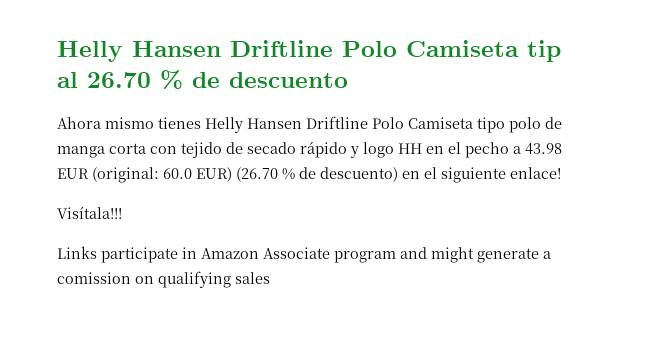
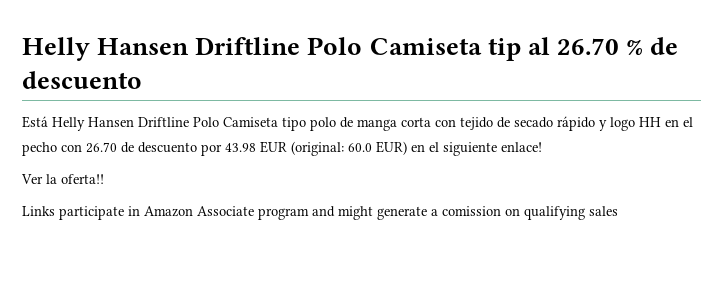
[57,117,201,129] Ahora mismo tienes -> [22,116,48,128] Está
[513,146,521,154] a -> [61,142,222,156] con 26.70 de descuento por
[236,167,398,182] (26.70 % de descuento) -> (407, 148) none
[57,206,122,219] Visítala!!! -> [21,174,104,184] Ver la oferta!!

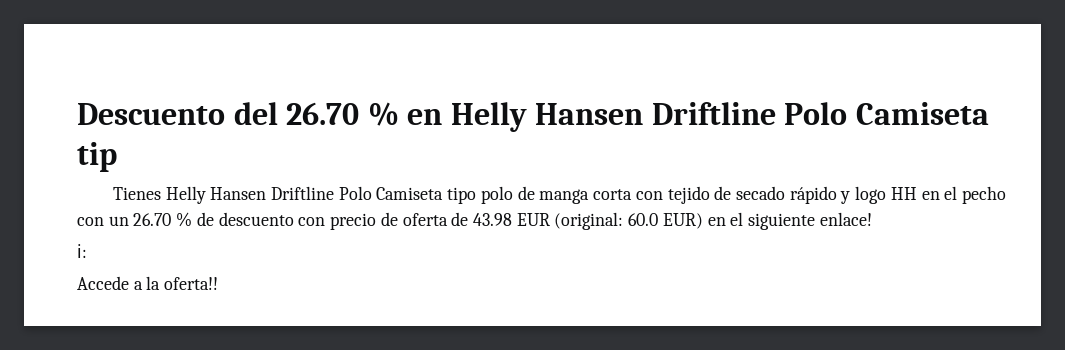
(22, 49) none -> [77,102,443,126] Descuento del 26.70 % en
[527,37,679,56] [22,71,142,89] [22,116,48,128] al 26.70 % de descuento // Está -> [112,187,161,200] // Tienes
[86,142,222,156] 26.70 de descuento por -> [108,212,469,230] un 26.70 % de descuento con precio de oferta de
[21,174,43,184] Ver -> [77,244,87,258] [77,276,143,290] ℹ: // Accede a
[22,206,618,220] // Links participate in Amazon Associate program and might generate a comission on qualifying sales -> (219, 283) none

